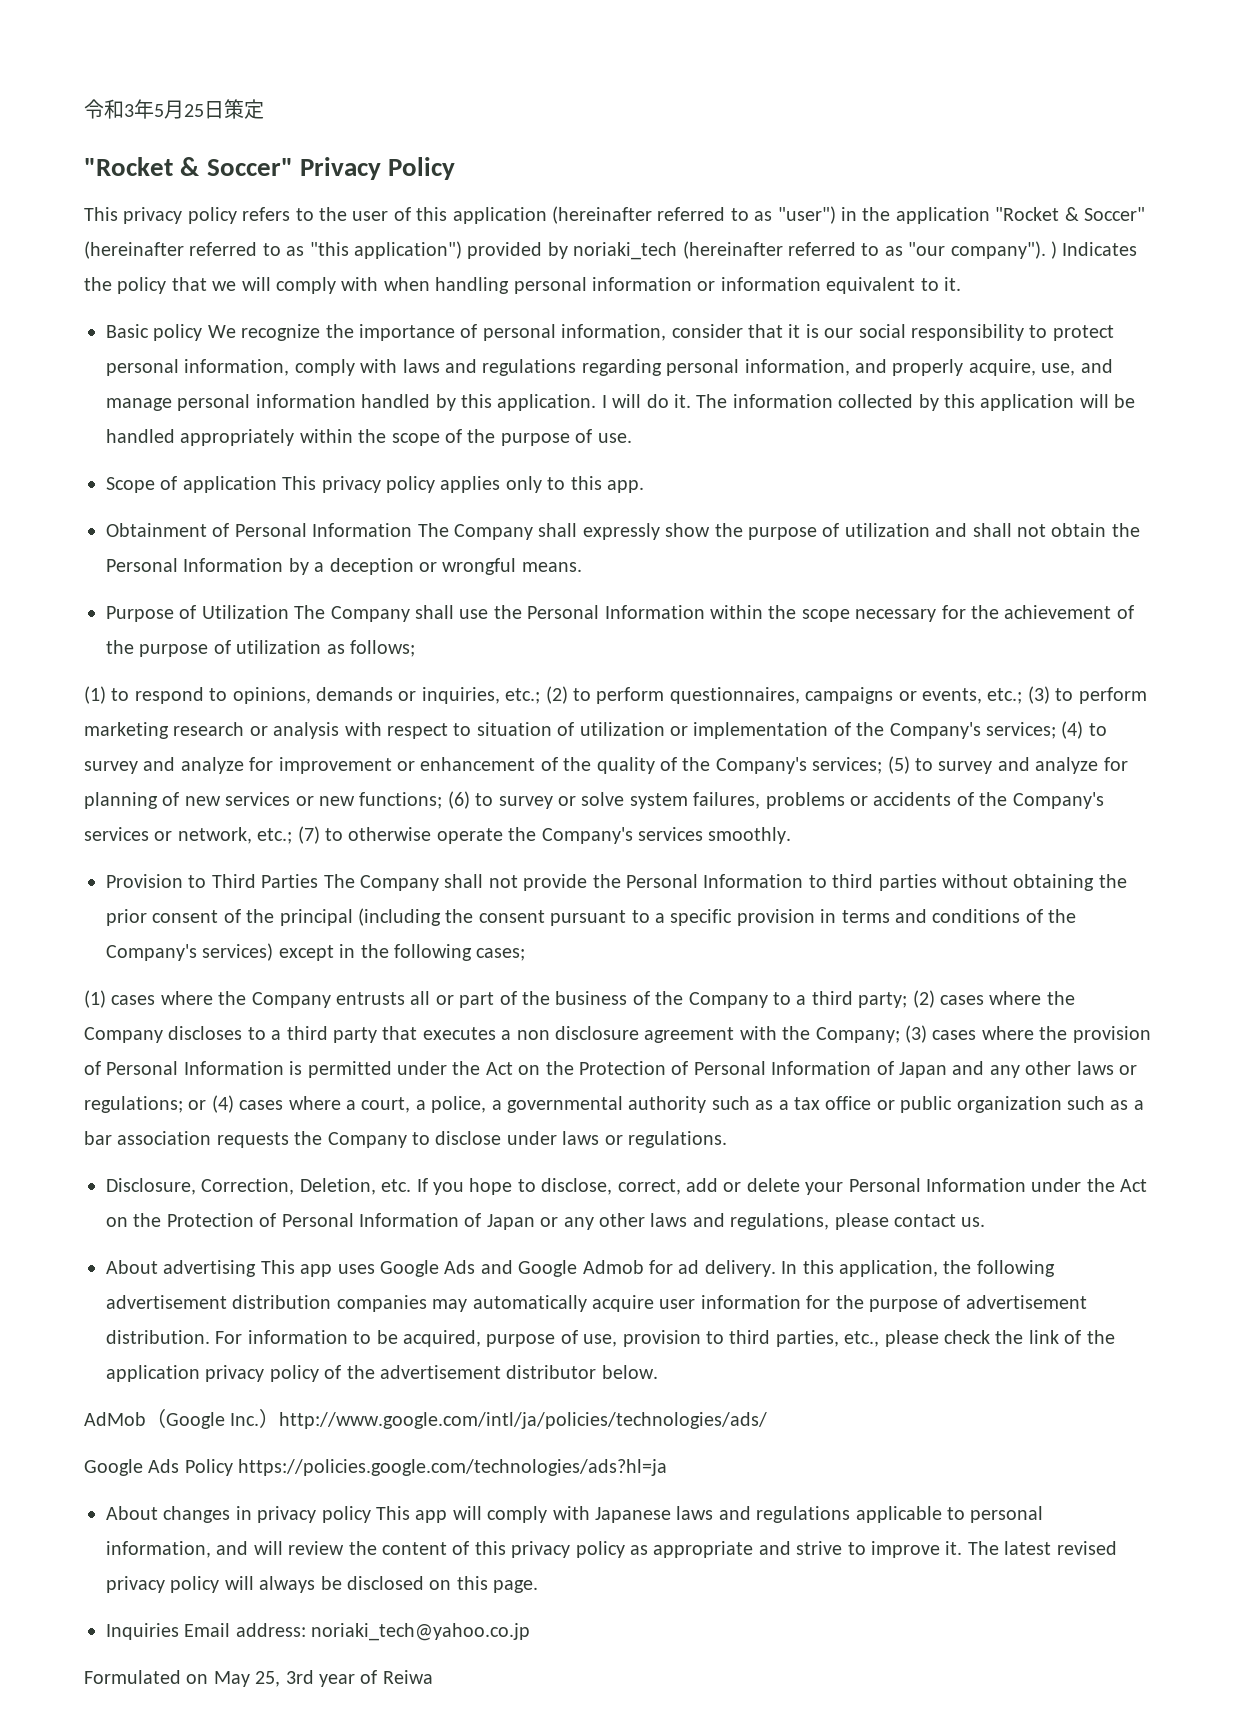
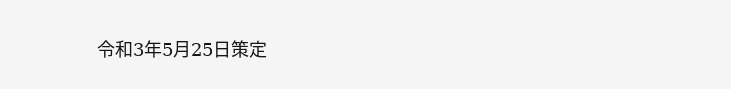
[84,157,456,180] [84,206,1145,224] [84,241,1138,260] [84,277,961,294] [106,324,1114,341] [106,359,1113,376] [106,394,1136,411] [106,429,632,446] [106,476,644,493] [106,523,1140,540] [106,558,582,575] [106,605,1134,622] [106,640,415,657] [84,686,1147,704] [84,721,1107,739] [84,756,1128,774] [84,791,1104,809] [84,826,792,844] [106,874,1127,891] [106,908,1077,926] [106,943,526,961] [84,990,1075,1008] [84,1025,1151,1043] [84,1061,1137,1078] [84,1095,1144,1113] [84,1131,727,1148] [106,1178,1148,1195] [106,1213,986,1230] [106,1260,1055,1277] [106,1295,1087,1312] [106,1330,1115,1347] [106,1365,658,1382] [84,1408,768,1429] [84,1459,668,1476] [106,1506,1044,1523] [106,1541,1117,1558] [106,1576,539,1593] [106,1623,531,1641] [84,1670,433,1687] // "Rocket & Soccer" Privacy Policy // This privacy policy refers to the user of this application (hereinafter referred to as "user") in the application "Rocket & Soccer" (hereinafter referred to as "this application") provided by noriaki_tech (hereinafter referred to as "our company"). ) Indicates the policy that we will comply with when handling personal information or information equivalent to it. // Basic policy We recognize the importance of personal information, consider that it is our social responsibility to protect personal information, comply with laws and regulations regarding personal information, and properly acquire, use, and manage personal information handled by this application. I will do it. The information collected by this application will be handled appropriately within the scope of the purpose of use. // Scope of application This privacy policy applies only to this app. // Obtainment of Personal Information The Company shall expressly show the purpose of utilization and shall not obtain the Personal Information by a deception or wrongful means. // Purpose of Utilization The Company shall use the Personal Information within the scope necessary for the achievement of the purpose of utilization as follows; // (1) to respond to opinions, demands or inquiries, etc.; (2) to perform questionnaires, campaigns or events, etc.; (3) to perform marketing research or analysis with respect to situation of utilization or implementation of the Company's services; (4) to survey and analyze for improvement or enhancement of the quality of the Company's services; (5) to survey and analyze for planning of new services or new functions; (6) to survey or solve system failures, problems or accidents of the Company's services or network, etc.; (7) to otherwise operate the Company's services smoothly. // Provision to Third Parties The Company shall not provide the Personal Information to third parties without obtaining the prior consent of the principal (including the consent pursuant to a specific provision in terms and conditions of the Company's services) except in the following cases; // (1) cases where the Company entrusts all or part of the business of the Company to a third party; (2) cases where the Company discloses to a third party that executes a non disclosure agreement with the Company; (3) cases where the provision of Personal Information is permitted under the Act on the Protection of Personal Information of Japan and any other laws or regulations; or (4) cases where a court, a police, a governmental authority such as a tax office or public organization such as a bar association requests the Company to disclose under laws or regulations. // Disclosure, Correction, Deletion, etc. If you hope to disclose, correct, add or delete your Personal Information under the Act on the Protection of Personal Information of Japan or any other laws and regulations, please contact us. // About advertising This app uses Google Ads and Google Admob for ad delivery. In this application, the following advertisement distribution companies may automatically acquire user information for the purpose of advertisement distribution. For information to be acquired, purpose of use, provision to third parties, etc., please check the link of the application privacy policy of the advertisement distributor below. // AdMob（Google Inc.）http://www.google.com/intl/ja/policies/technologies/ads/ // Google Ads Policy https://policies.google.com/technologies/ads?hl=ja // About changes in privacy policy This app will comply with Japanese laws and regulations applicable to personal information, and will review the content of this privacy policy as appropriate and strive to improve it. The latest revised privacy policy will always be disclosed on this page. // Inquiries Email address: noriaki_tech@yahoo.co.jp // Formulated on May 25, 3rd year of Reiwa -> (267, 49) none

